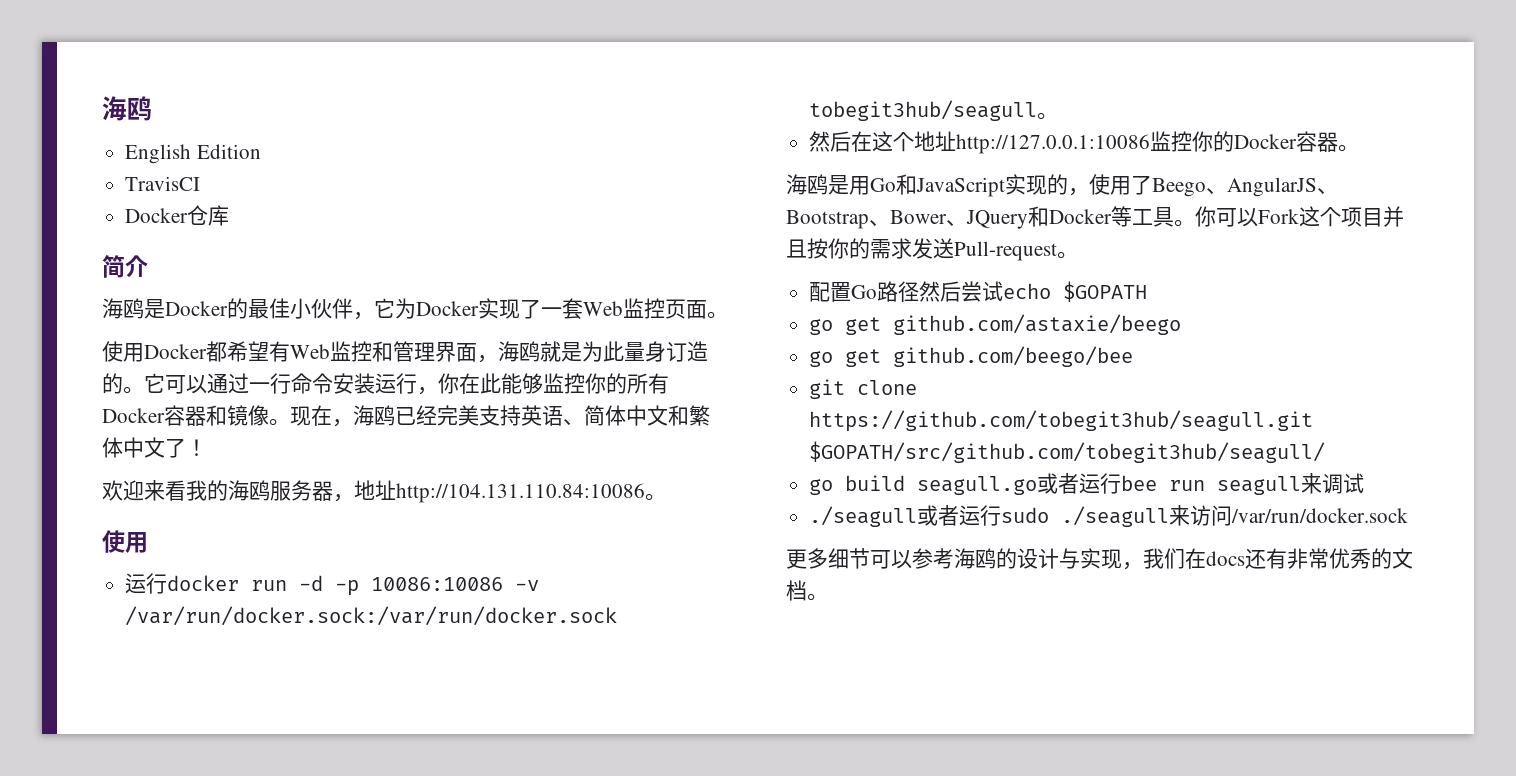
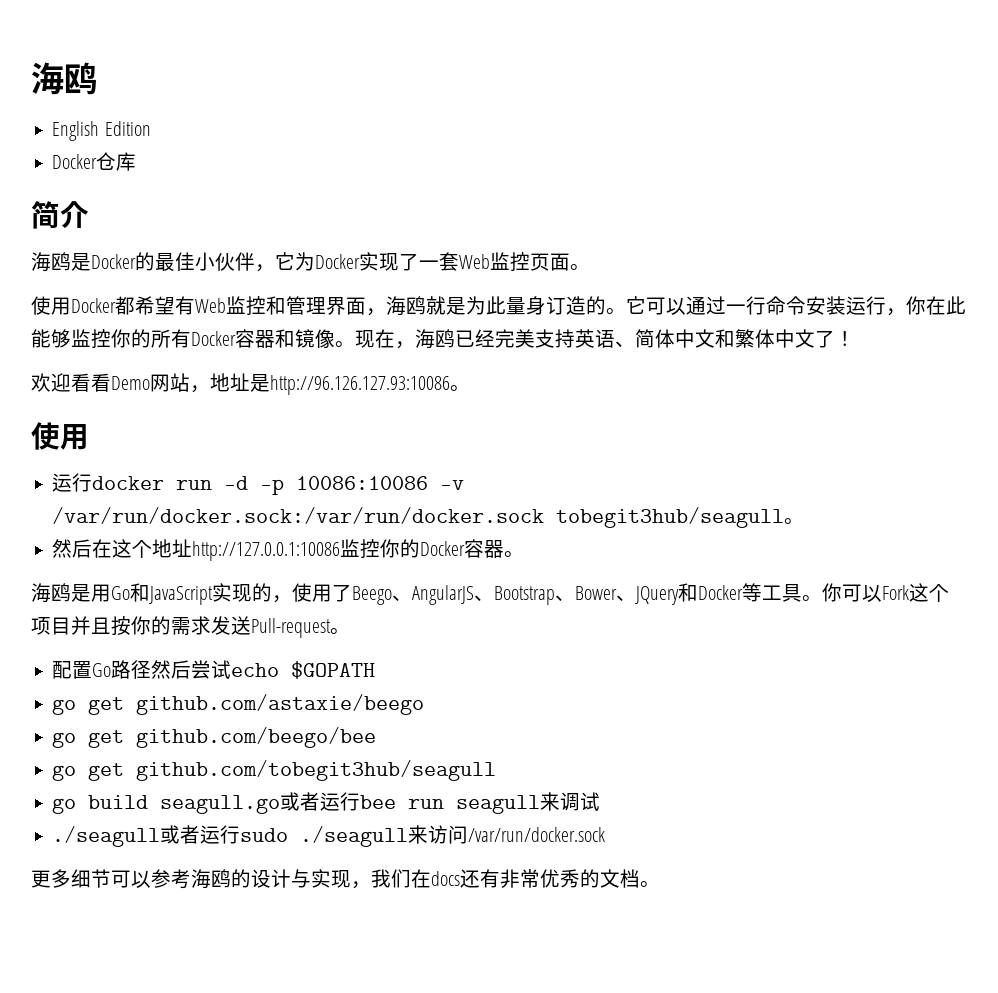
[125,176,201,191] // TravisCI -> (151, 128) none
[144,480,645,503] 来看我的海鸥服务器，地址http://104.131.110.84:10086 -> [71,373,450,395] 看看Demo网站，地址是http://96.126.127.93:10086
[809,379,918,399] [809,410,1314,432] [809,441,1326,463] git clone https://github.com/tobegit3hub/seagull.git $GOPATH/src/github.com/tobegit3hub/seagull/ -> [52,760,497,781] go get github.com/tobegit3hub/seagull

